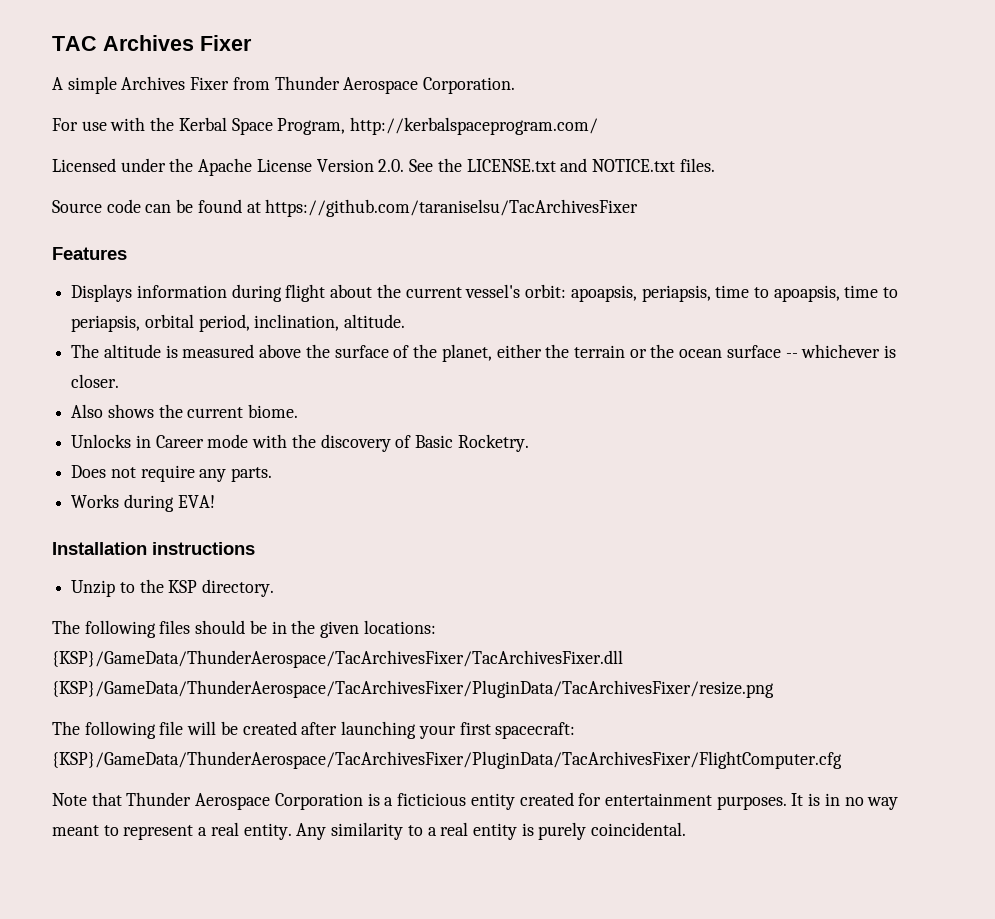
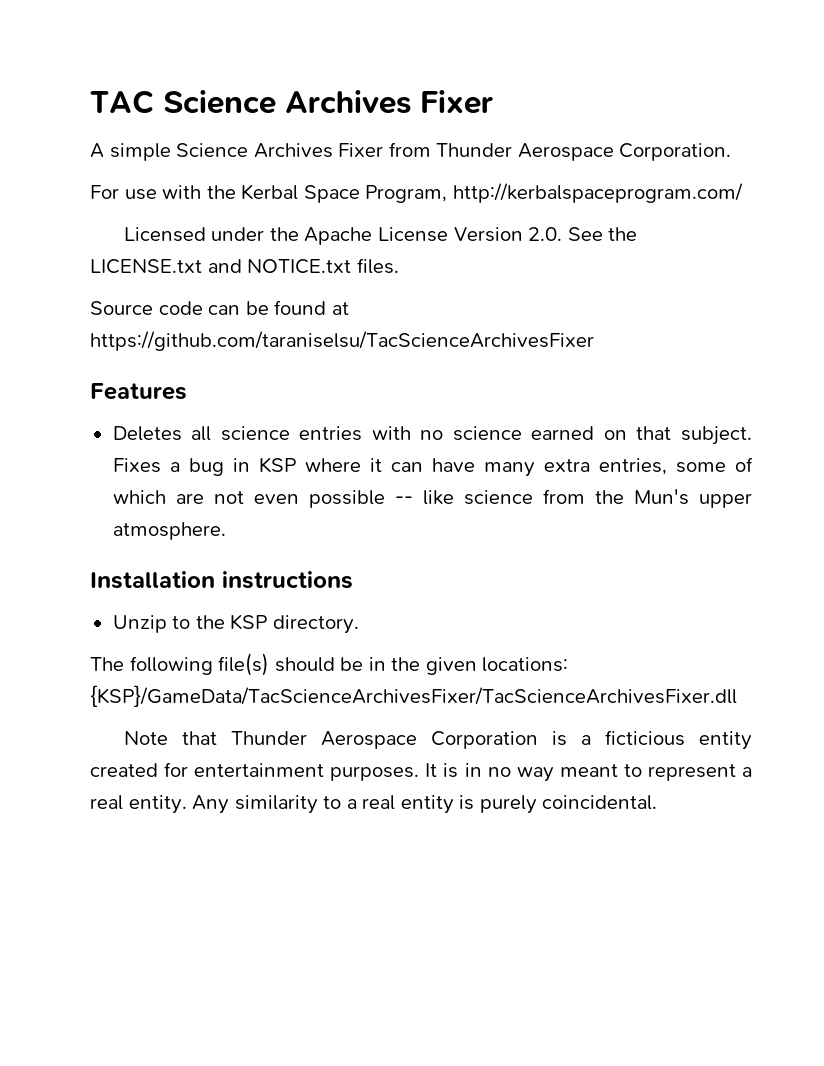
(97, 43) none -> [163,90,276,114] Science
(117, 85) none -> [176,143,249,157] Science
[265,199,639,217] https://github.com/taraniselsu/TacArchivesFixer -> [90,331,594,351] https://github.com/taraniselsu/TacScienceArchivesFixer
[71,284,899,302] [71,314,406,332] [71,344,897,362] [71,374,120,388] [71,404,299,418] [71,434,529,452] [71,465,273,482] [71,494,215,512] Displays information during flight about the current vessel's orbit: apoapsis, periapsis, time to apoapsis, time to periapsis, orbital period, inclination, altitude. // The altitude is measured above the surface of the planet, either the terrain or the ocean surface -- whichever is closer. // Also shows the current biome. // Unlocks in Career mode with the discovery of Basic Rocketry. // Does not require any parts. // Works during EVA! -> [112,426,752,445] [112,457,754,477] [112,489,752,508] [112,522,226,540] Deletes all science entries with no science earned on that subject. Fixes a bug in KSP where it can have many extra entries, some of which are not even possible -- like science from the Mun's upper atmosphere.
[159,620,191,634] files -> [218,653,270,676] file(s)
[52,650,623,668] [52,680,774,698] [52,721,576,739] [52,751,842,769] {KSP}/GameData/ThunderAerospace/TacArchivesFixer/TacArchivesFixer.dll {KSP}/GameData/ThunderAerospace/TacArchivesFixer/PluginData/TacArchivesFixer/resize.png // The following file will be created after launching your first spacecraft: {KSP}/GameData/ThunderAerospace/TacArchivesFixer/PluginData/TacArchivesFixer/FlightComputer.cfg -> [90,685,737,707] {KSP}/GameData/TacScienceArchivesFixer/TacScienceArchivesFixer.dll

